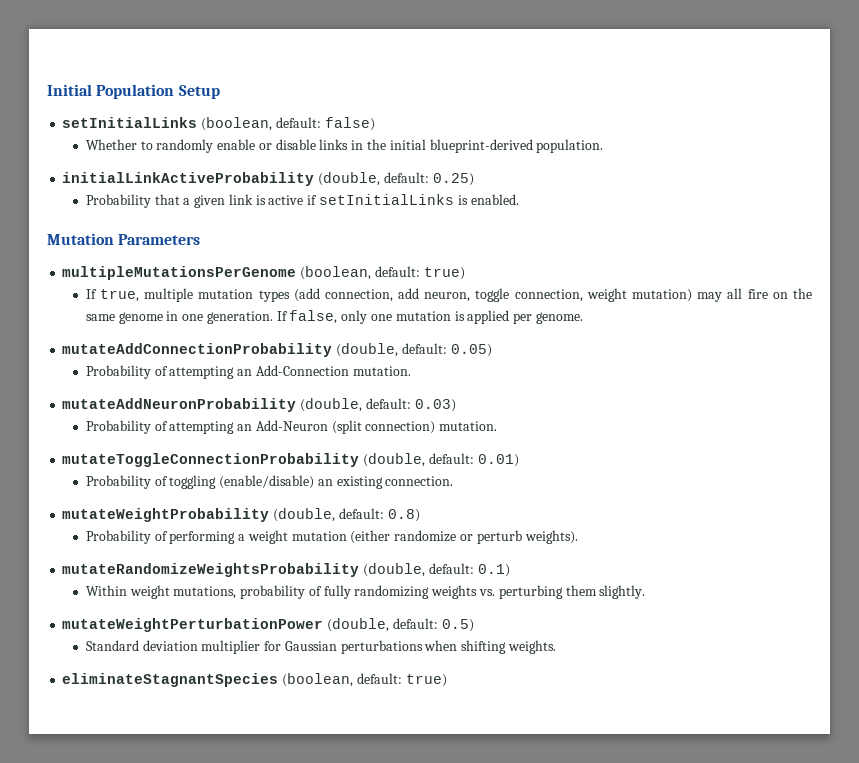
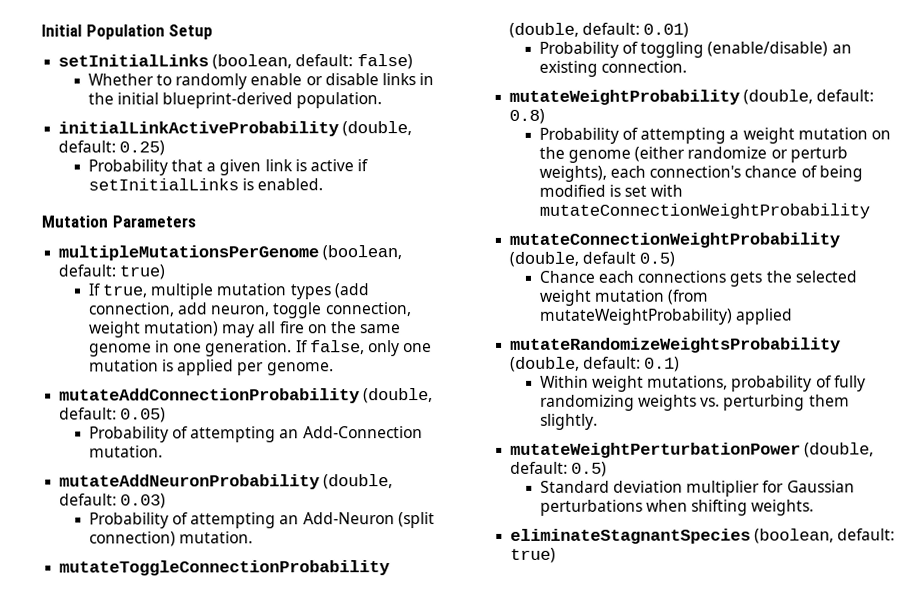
[169,531,236,544] performing -> [640,127,727,144] attempting
(347, 536) none -> [870,130,891,140] [538,146,632,163] on the genome
[524,530,578,544] weights). -> [538,165,863,182] [538,184,684,197] [538,203,870,219] [509,232,841,248] [509,251,676,267] [538,270,857,287] [538,289,710,306] [539,308,794,325] weights), each connection's chance of being modified is set with mutateConnectionWeightProbability // mutateConnectionWeightProbability (double, default 0.5) // Chance each connections gets the selected weight mutation (from mutateWeightProbability) applied

